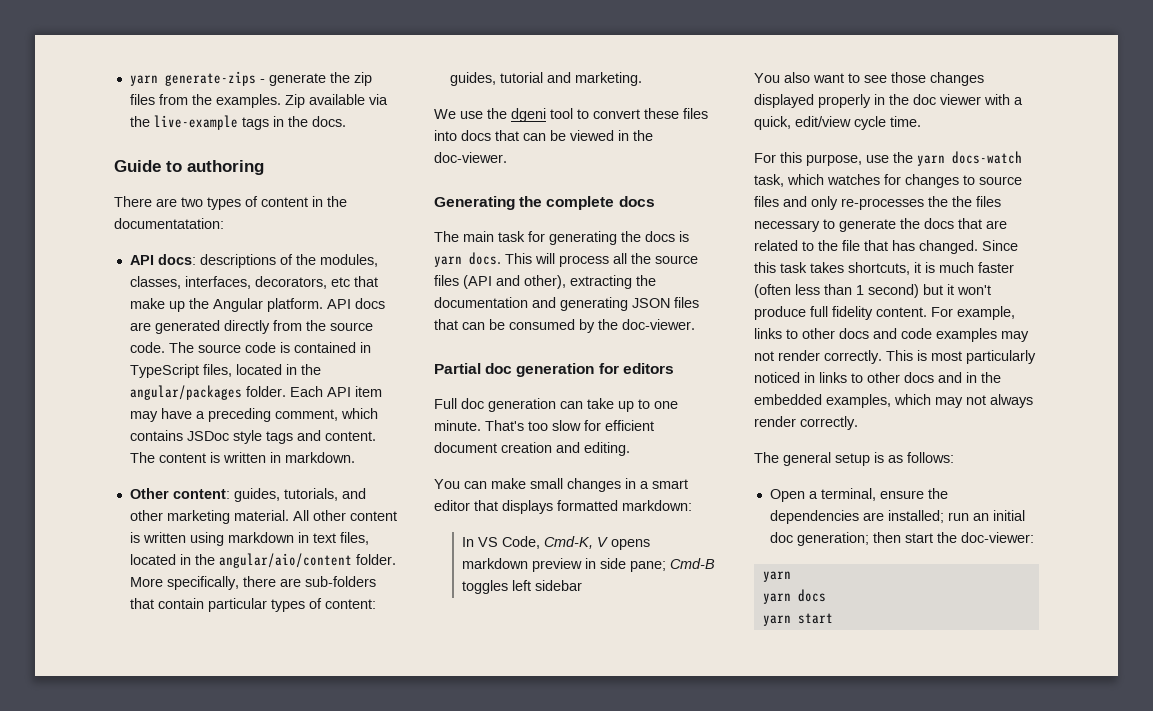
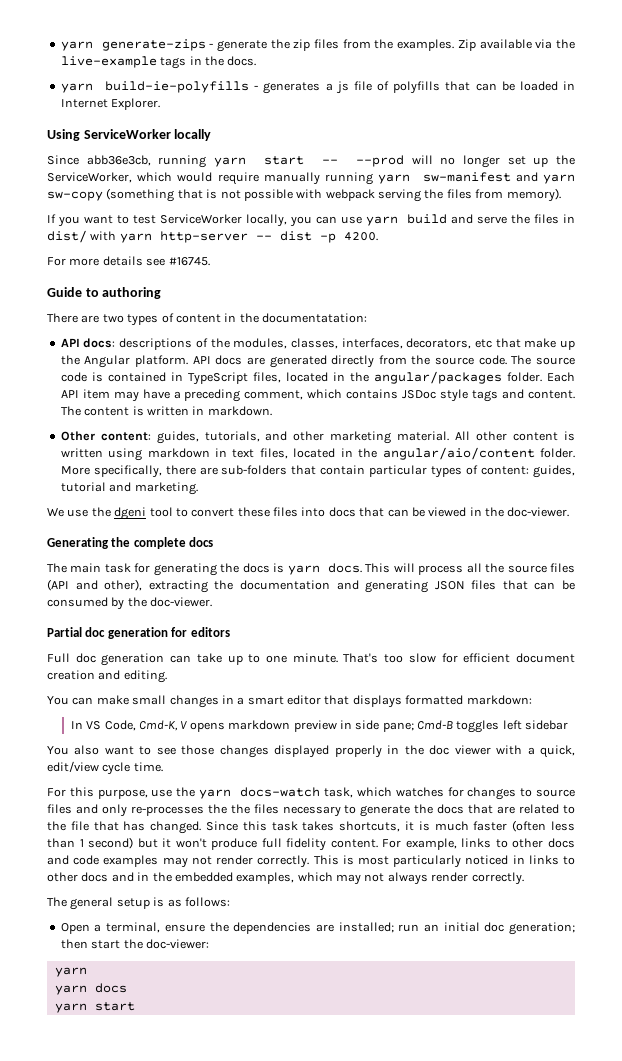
(346, 121) none -> [60,81,575,94] [60,98,161,110] [47,129,212,141] [47,155,575,168] [47,172,575,185] [47,188,561,202] [47,214,575,227] [47,230,378,243] [47,256,210,266] // yarn build-ie-polyfills - generates a js file of polyfills that can be loaded in Internet Explorer. // Using ServiceWorker locally // Since abb36e3cb, running yarn start -- --prod will no longer set up the ServiceWorker, which would require manually running yarn sw-manifest and yarn sw-copy (something that is not possible with webpack serving the files from memory). // If you want to test ServiceWorker locally, you can use yarn build and serve the files in dist/ with yarn http-server -- dist -p 4200. // For more details see #16745.

